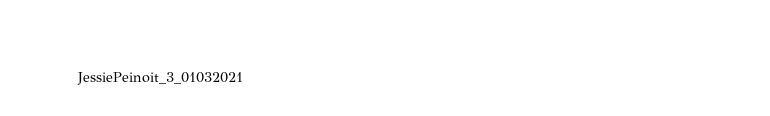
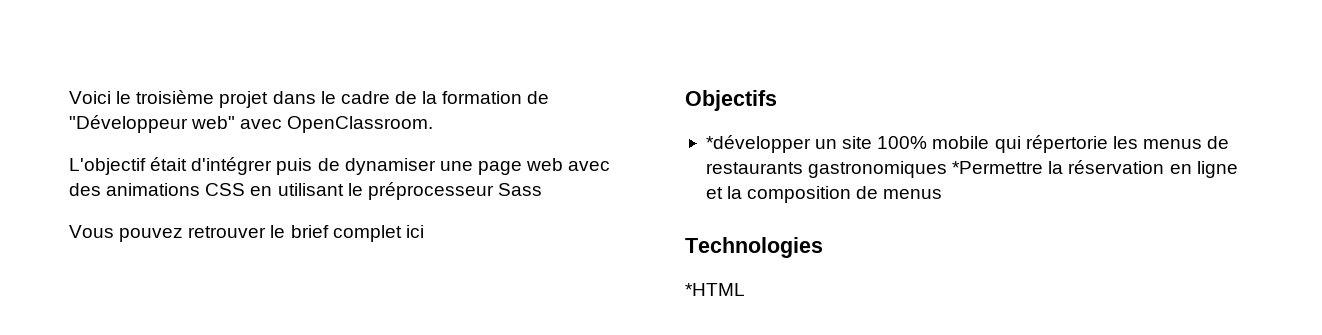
[77,72,243,85] JessiePeinoit_3_01032021 -> [69,90,550,108] [69,115,434,133] [69,157,611,175] [69,182,542,200] [69,225,424,242] [685,90,777,111] [705,135,1230,153] [705,160,1238,178] [705,186,943,203] [685,237,823,258] [685,283,745,296] Voici le troisième projet dans le cadre de la formation de "Développeur web" avec OpenClassroom. // L'objectif était d'intégrer puis de dynamiser une page web avec des animations CSS en utilisant le préprocesseur Sass // Vous pouvez retrouver le brief complet ici // Objectifs // *développer un site 100% mobile qui répertorie les menus de restaurants gastronomiques *Permettre la réservation en ligne et la composition de menus // Technologies // *HTML

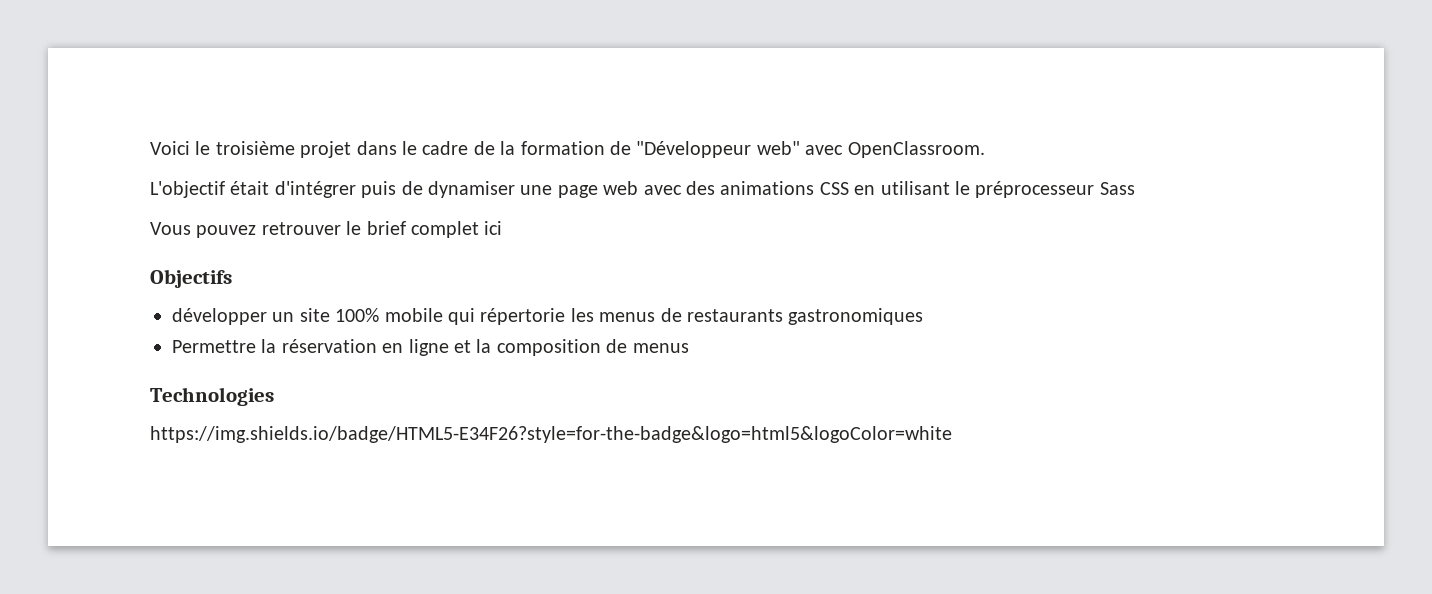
[705,135,811,153] *développer -> [172,308,267,325] développer
[952,161,1044,174] *Permettre -> [172,340,256,353] // Permettre
[685,283,745,296] *HTML -> [150,426,952,443] https://img.shields.io/badge/HTML5-E34F26?style=for-the-badge&logo=html5&logoColor=white

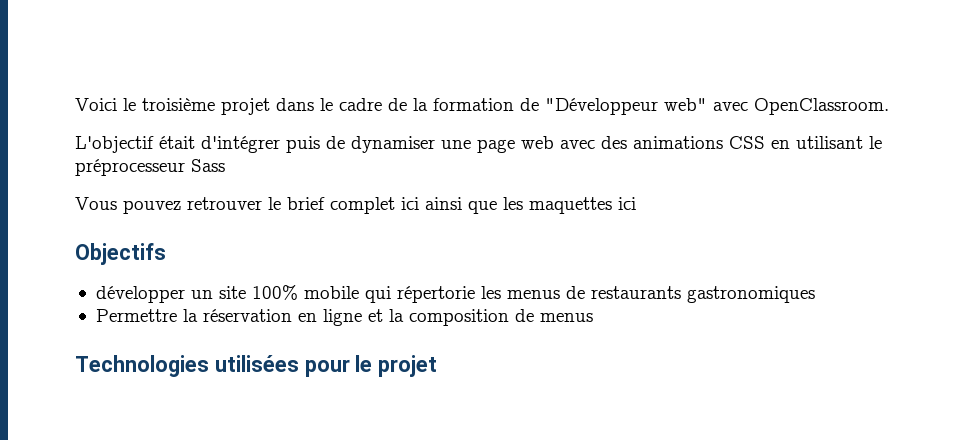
(503, 228) none -> [425,197,636,214] ainsi que les maquettes ici
[150,426,952,443] // https://img.shields.io/badge/HTML5-E34F26?style=for-the-badge&logo=html5&logoColor=white -> [214,355,438,377] utilisées pour le projet

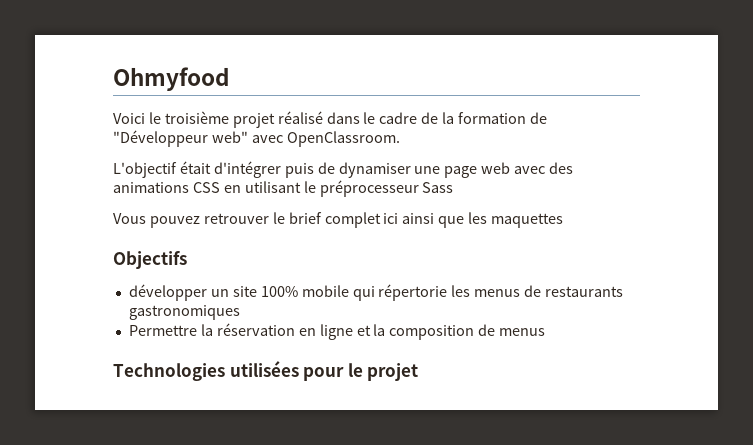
(75, 104) none -> [113,67,229,91] Ohmyfood //
(270, 106) none -> [277,111,323,124] réalisé
[618,197,636,210] ici -> (564, 220) none

